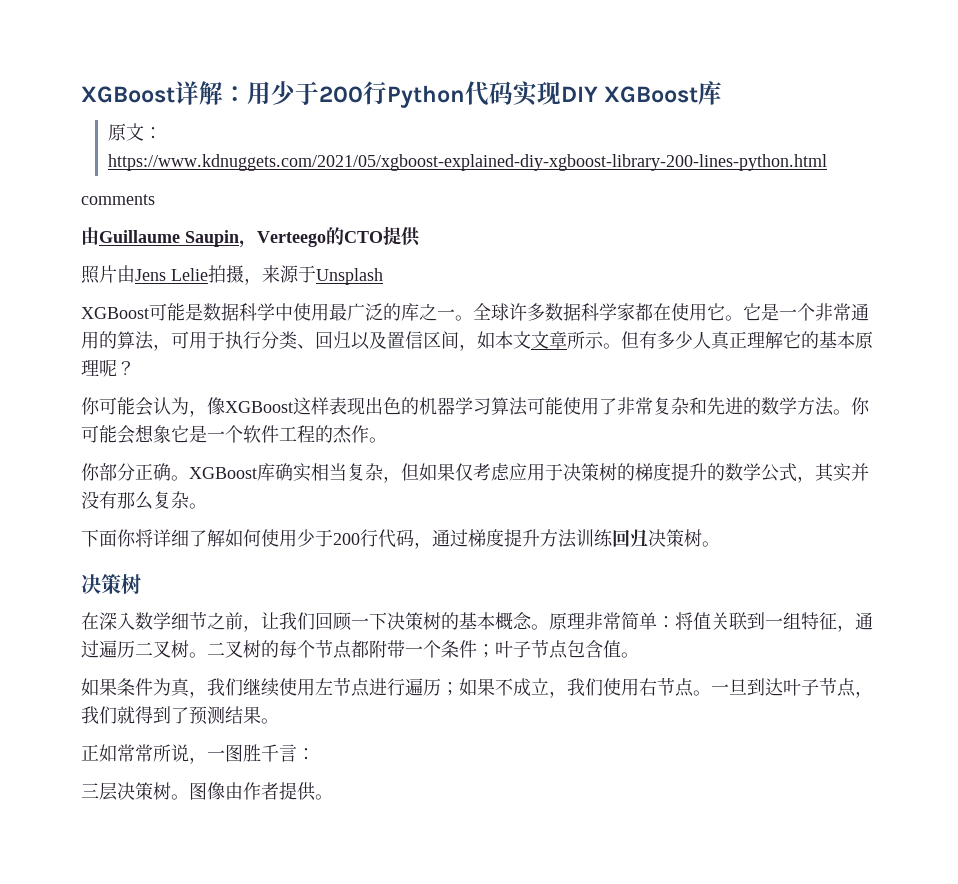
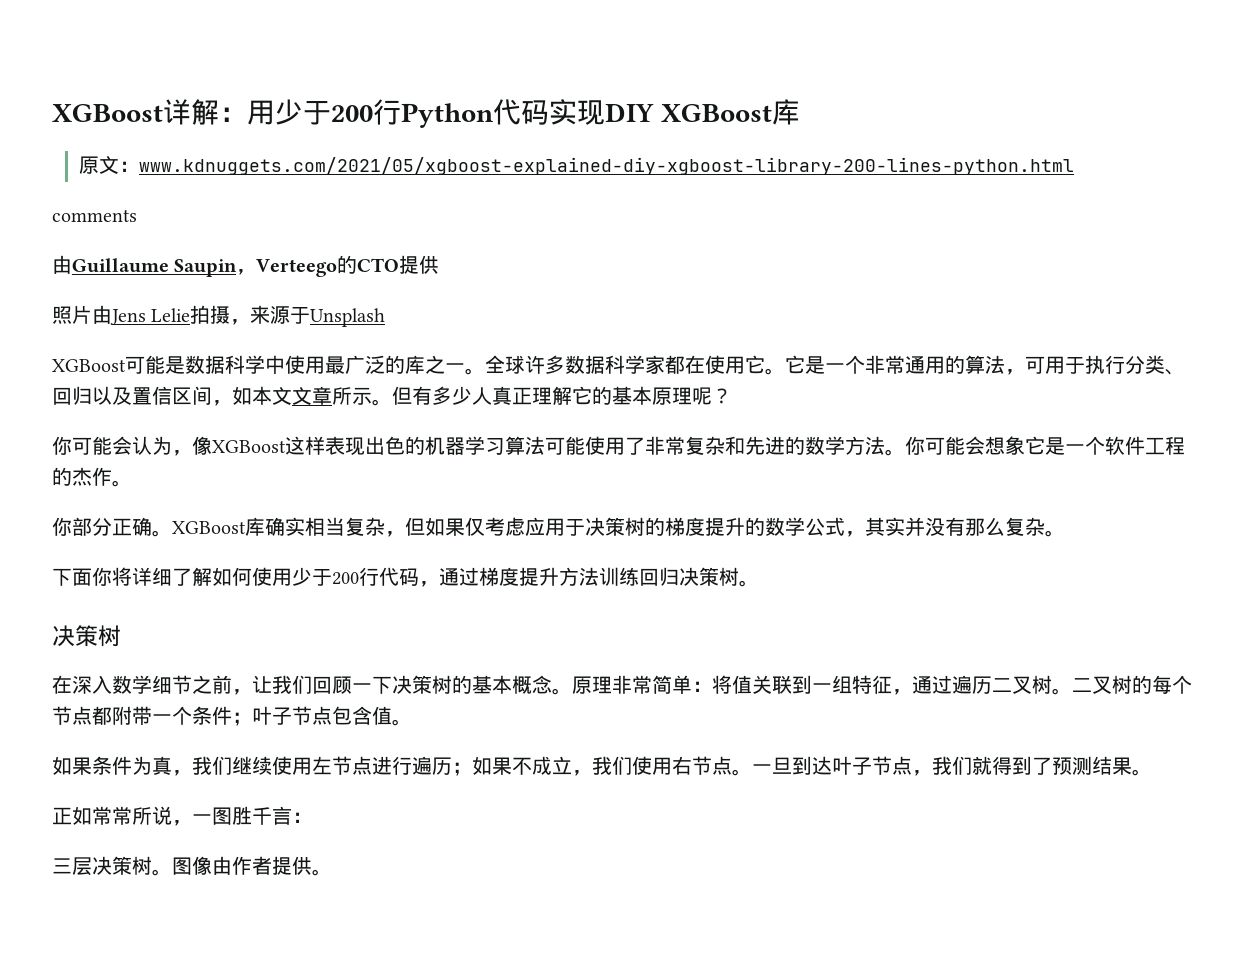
[107,154,827,171] https://www.kdnuggets.com/2021/05/xgboost-explained-diy-xgboost-library-200-lines-python.html -> [138,157,1074,175] www.kdnuggets.com/2021/05/xgboost-explained-diy-xgboost-library-200-lines-python.html

